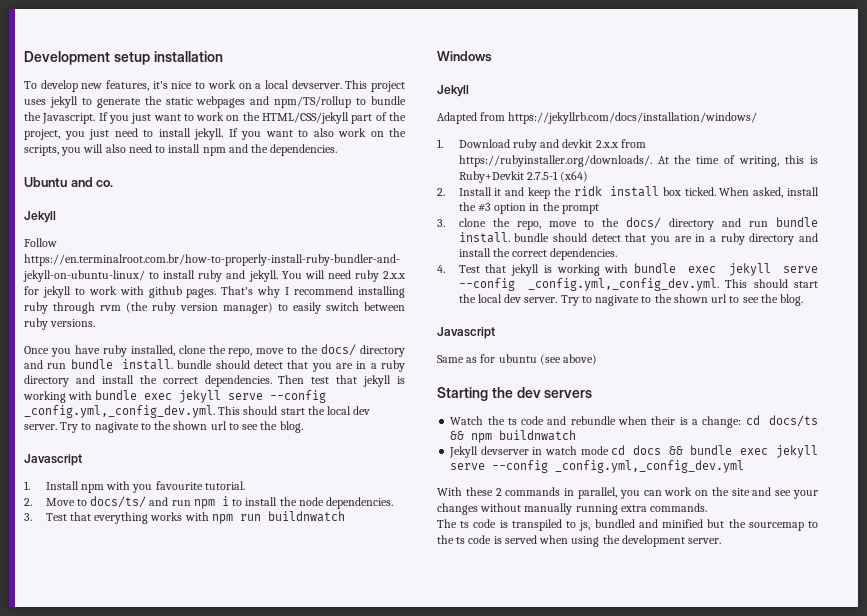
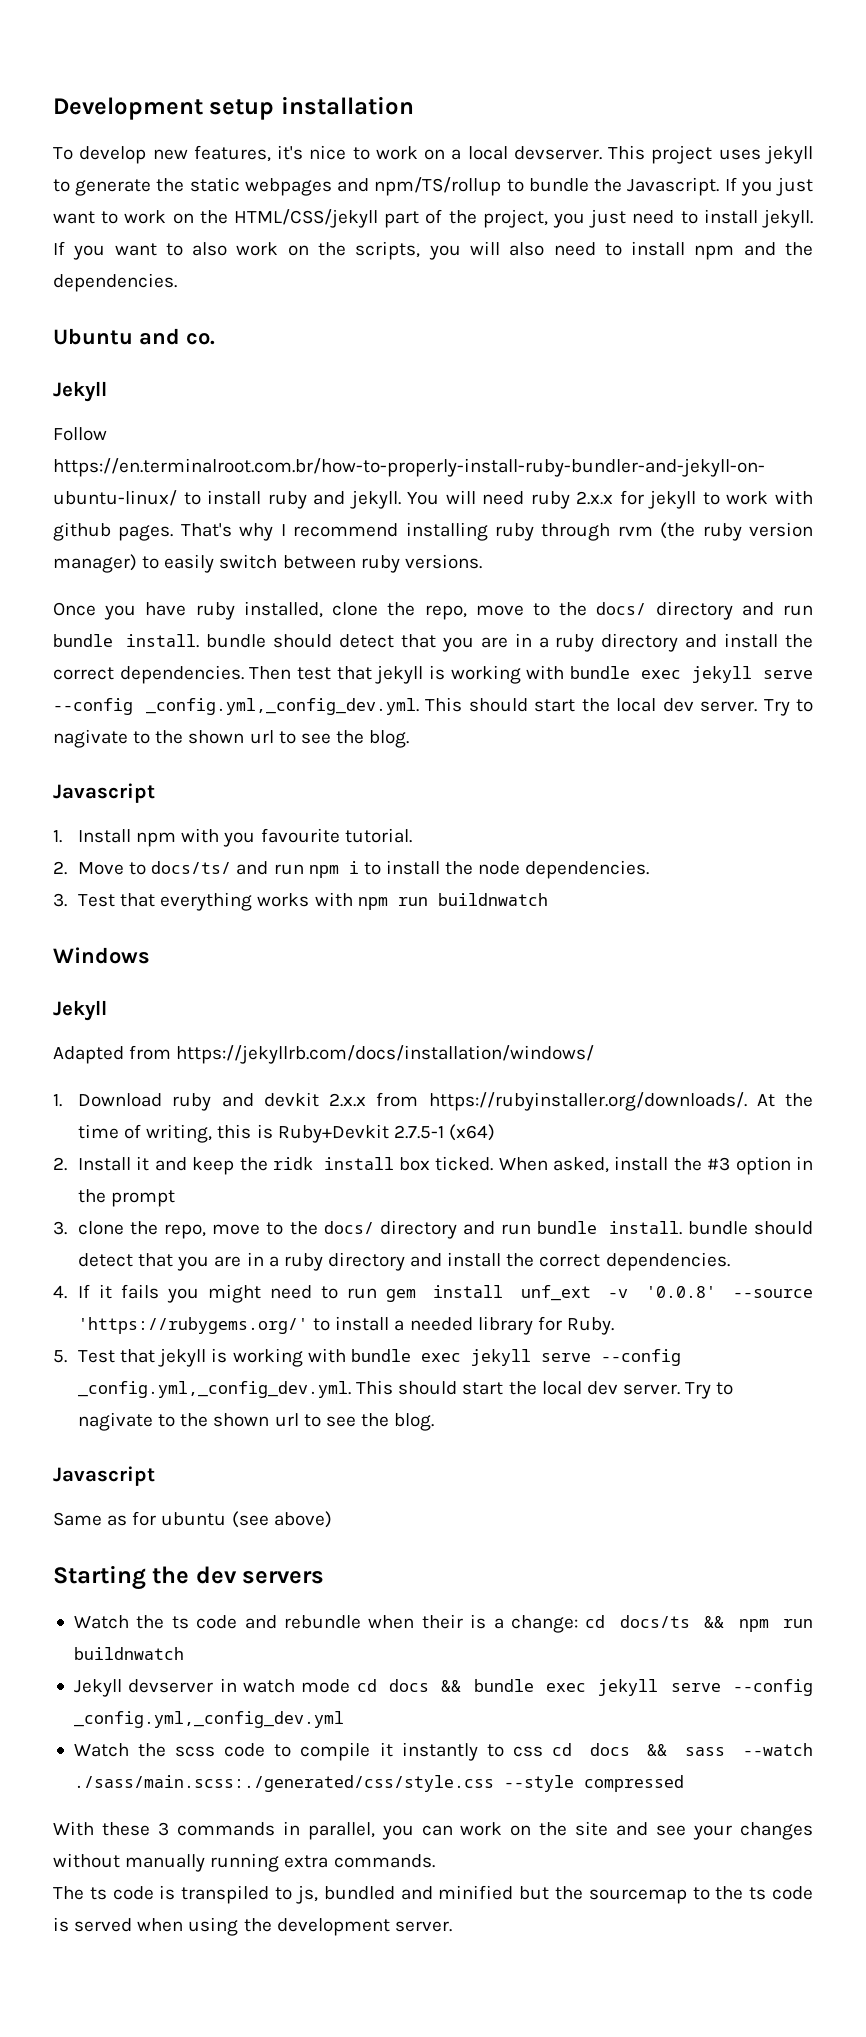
(445, 269) none -> [78,1284,814,1303] [78,1316,614,1335] [53,1350,67,1363] If it fails you might need to run gem install unf_ext -v '0.0.8' --source 'https://rubygems.org/' to install a needed library for Ruby. // 5.
(493, 438) none -> [783,1619,814,1628] run
(745, 466) none -> [73,1742,813,1761] [73,1775,684,1792] // Watch the scss code to compile it instantly to css cd docs && sass --watch ./sass/main.scss:./generated/css/style.css --style compressed
[495,488,502,496] 2 -> [157,1822,169,1836] 3

